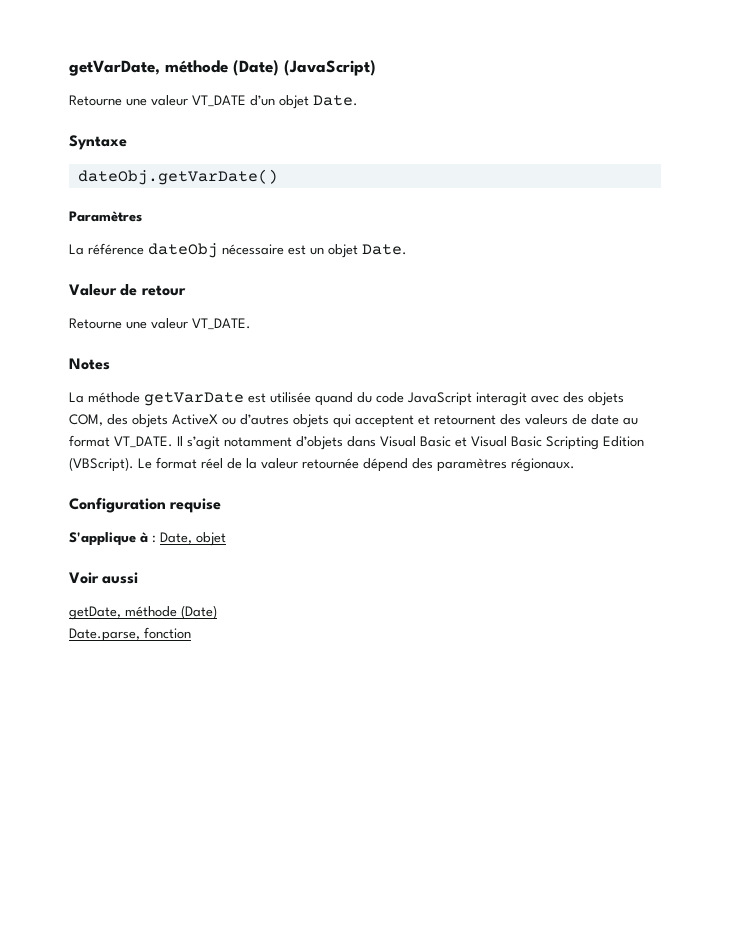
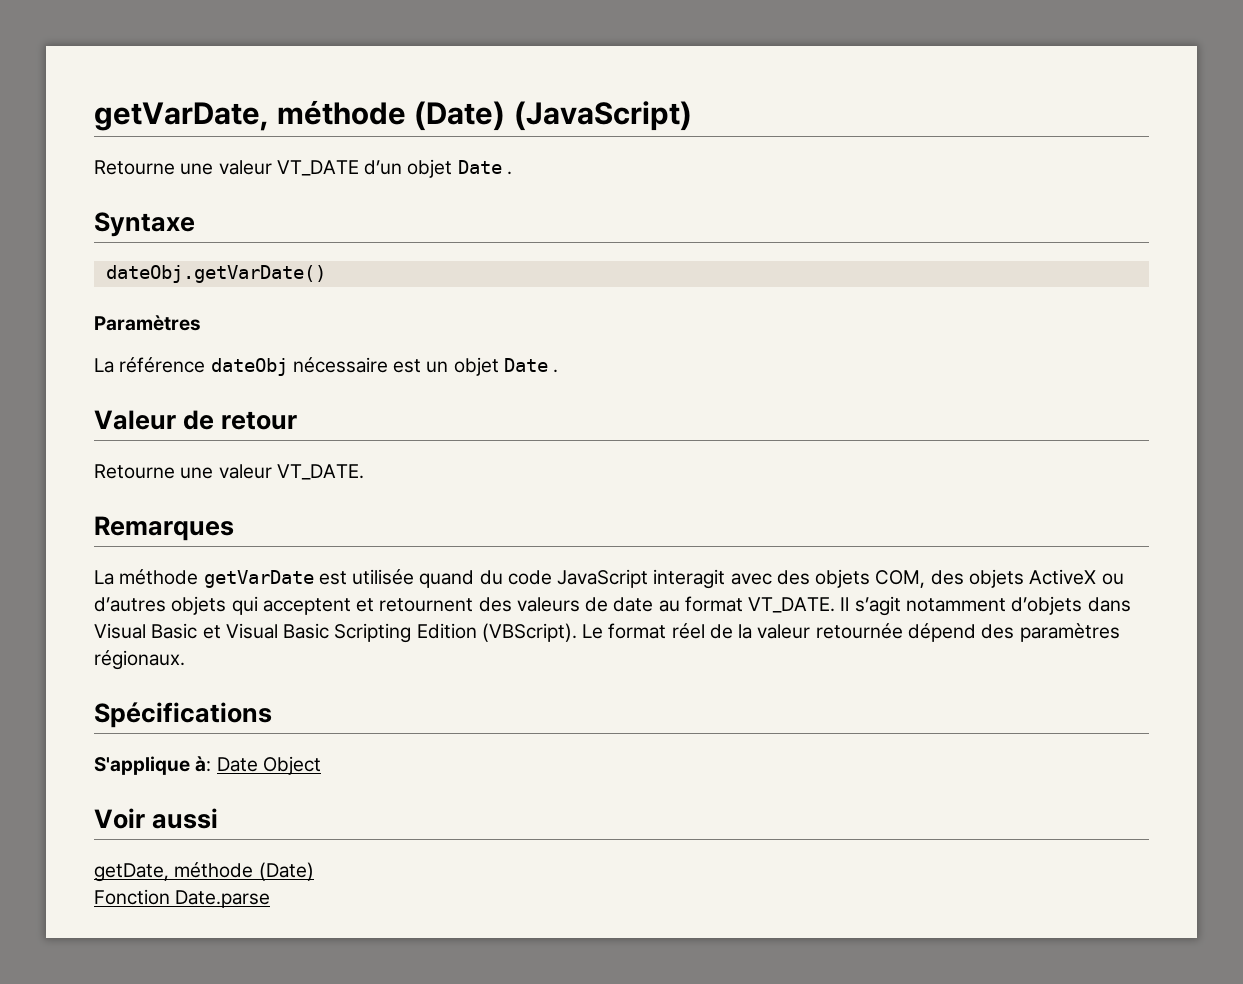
[313,95,358,106] Date. -> [457,160,512,175] Date .
[362,244,407,255] Date. -> [503,358,559,373] Date .
[69,358,110,370] Notes -> [94,516,234,541] Remarques
[69,497,222,513] Configuration requise -> [94,702,272,728] Spécifications
[140,532,226,546] à : Date, objet -> [195,756,321,775] à: Date Object
[69,627,191,642] Date.parse, fonction -> [94,889,271,908] Fonction Date.parse

